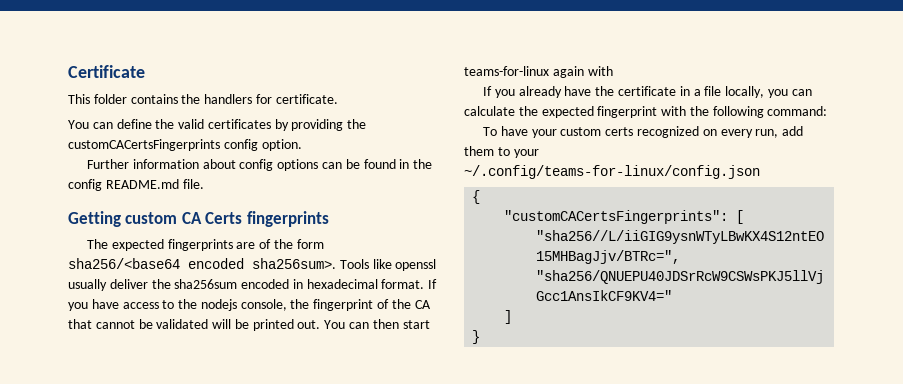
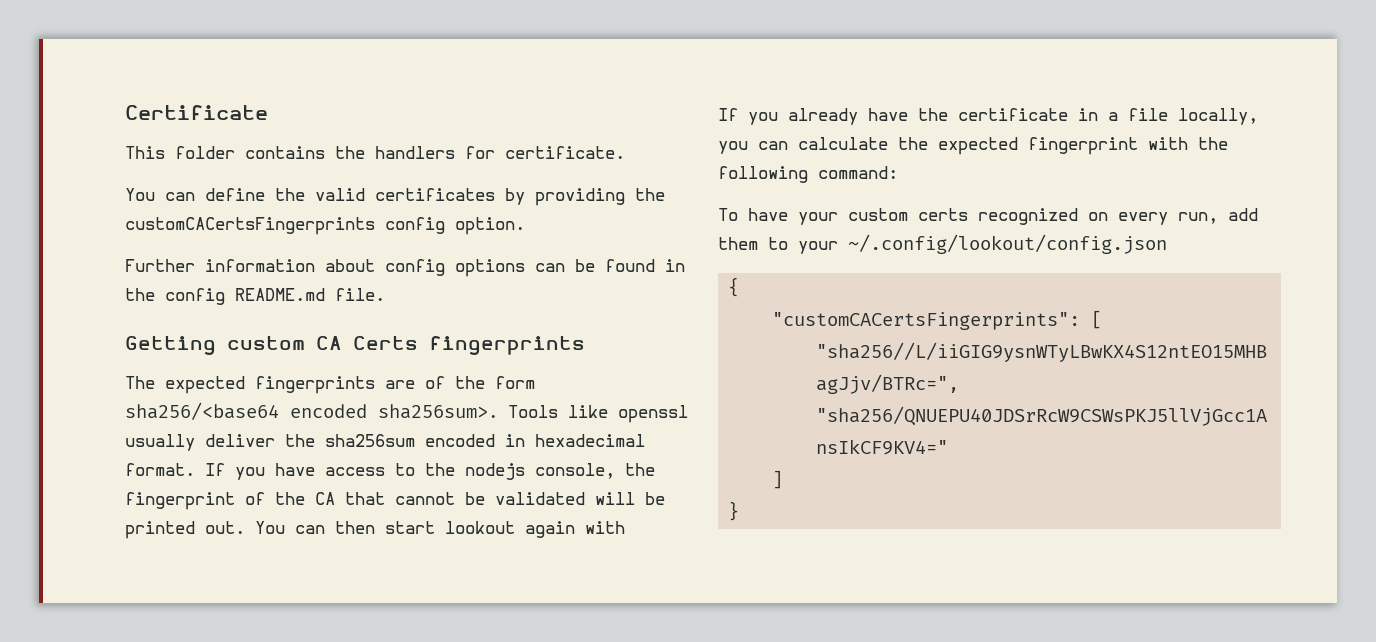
[464,66,549,76] teams-for-linux -> [445,521,515,534] lookout
[464,165,760,179] ~/.config/teams-for-linux/config.json -> [848,234,1167,254] ~/.config/lookout/config.json

